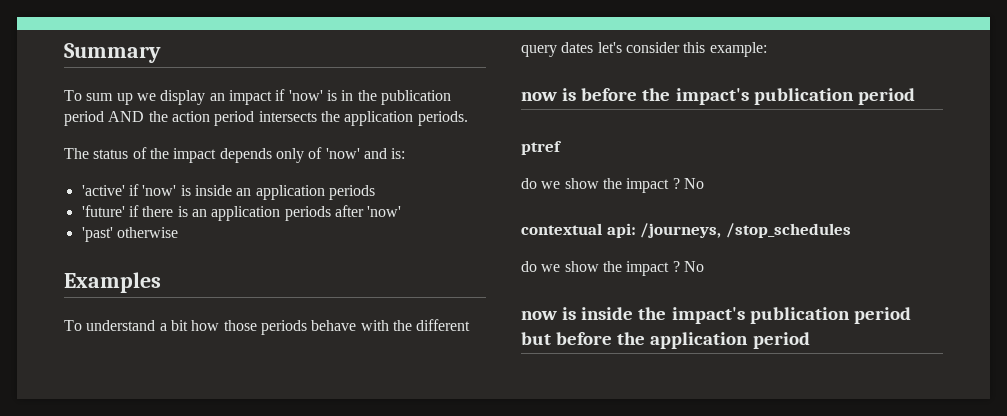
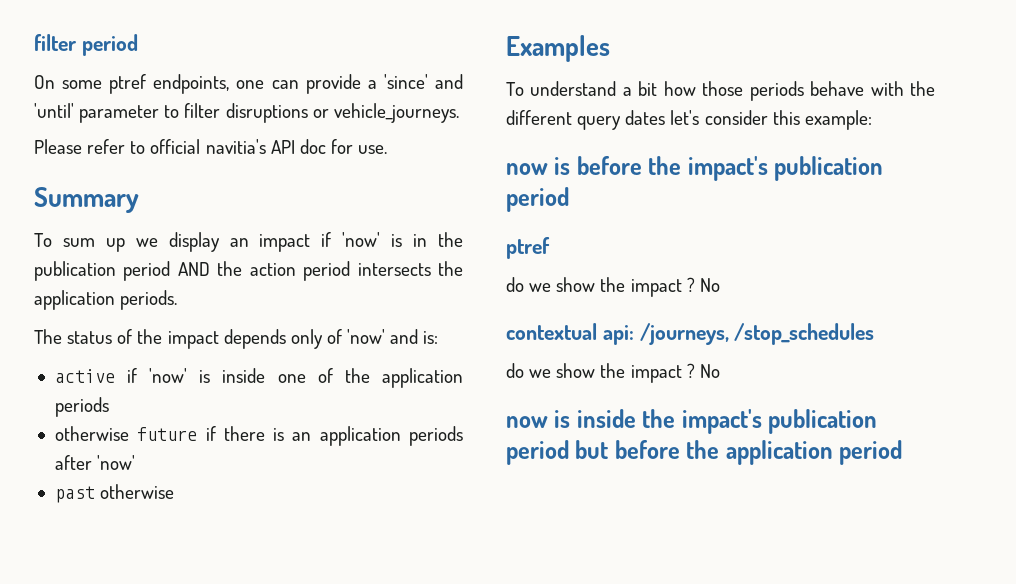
(64, 53) none -> [34,34,138,56] [34,74,463,94] [34,103,459,123] [34,139,388,154] filter period // On some ptref endpoints, one can provide a 'since' and 'until' parameter to filter disruptions or vehicle_journeys. // Please refer to official navitia's API doc for use. //
[81,185,125,196] 'active' -> [54,369,115,383] active
[236,188,252,196] an -> [277,368,370,383] one of the
[81,205,125,217] 'future' -> [54,426,198,441] otherwise future
[81,227,113,242] 'past' -> [54,486,95,503] past

